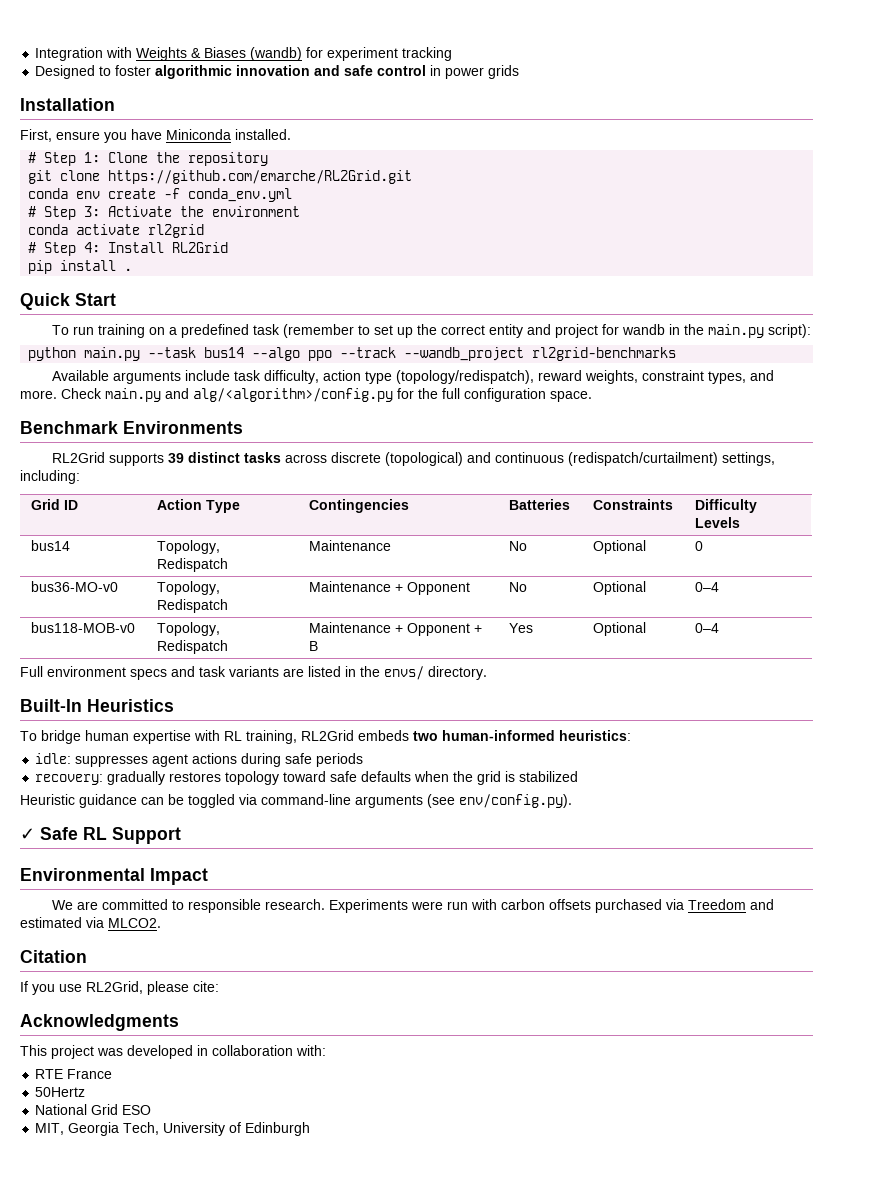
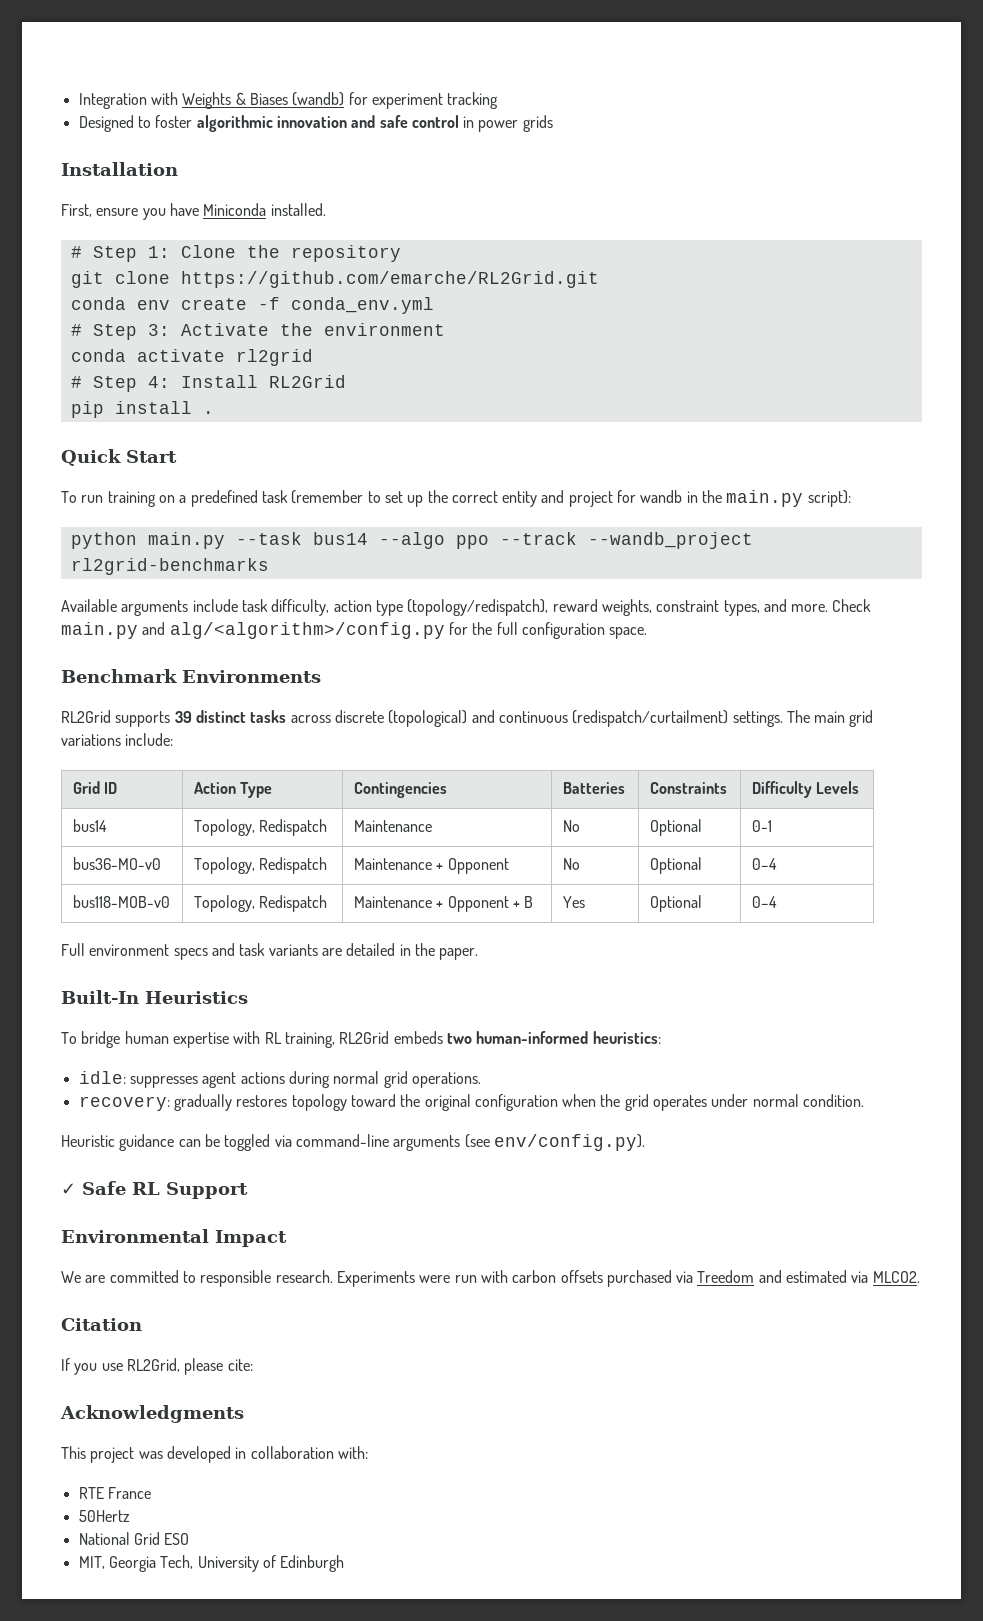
[722,452,776,466] [20,470,80,484] settings, including: -> [732,710,874,727] [61,733,174,746] settings. The main grid variations include:
[694,541,703,551] 0 -> [751,820,772,832] 0-1
[308,666,487,680] listed in the envs/ directory. -> [346,943,479,960] detailed in the paper.
[285,753,364,767] safe periods -> [333,1071,481,1088] normal grid operations.
[330,771,579,785] safe defaults when the grid is stabilized -> [400,1094,865,1111] the original configuration when the grid operates under normal condition.

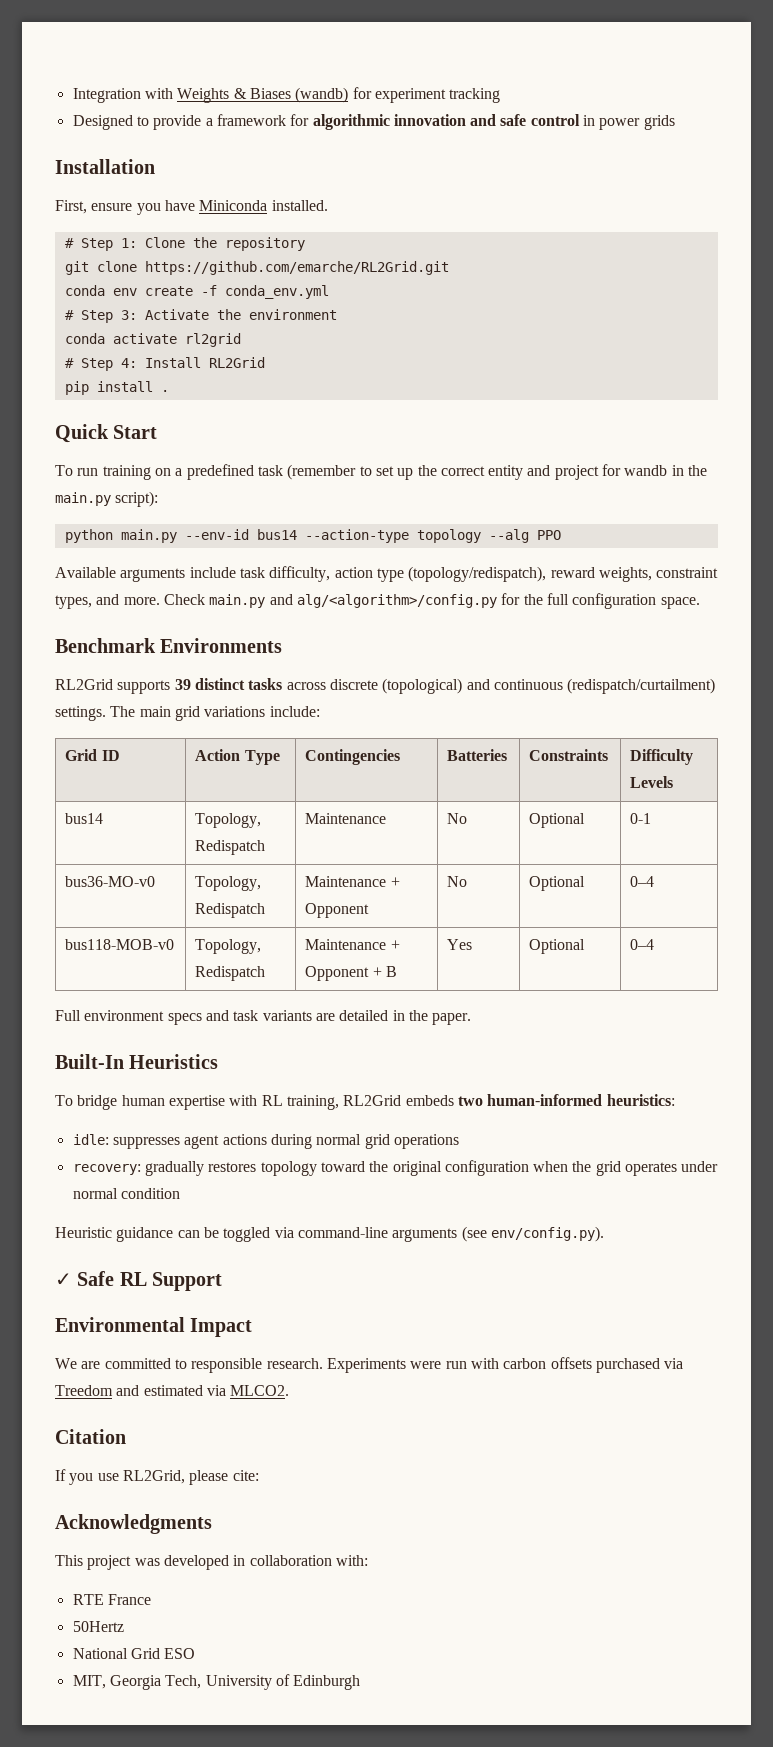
[155,115,193,128] foster -> [153,114,310,130] provide a framework for
[235,532,753,549] [70,558,269,575] --task bus14 --algo ppo --track --wandb_project rl2grid-benchmarks -> [184,529,561,543] --env-id bus14 --action-type topology --alg PPO
[411,1072,481,1088] operations. -> [393,1134,459,1149] operations
[803,1094,865,1107] condition. -> [120,1188,180,1199] condition

